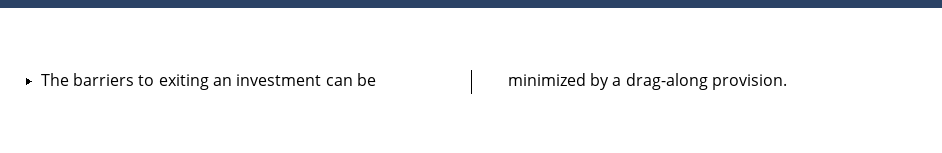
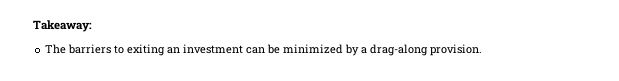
(40, 79) none -> [33,20,92,32] Takeaway: //

